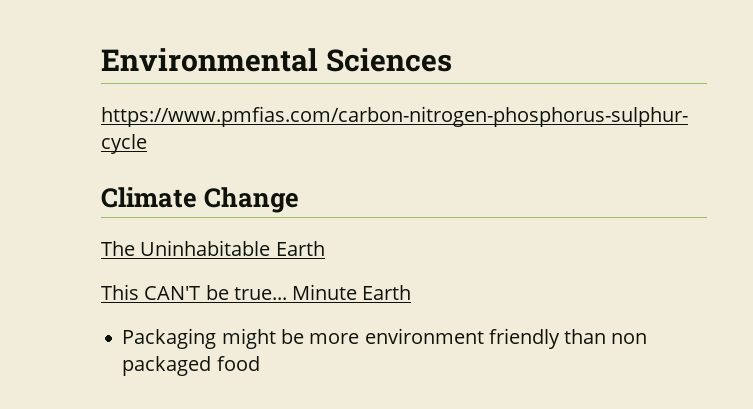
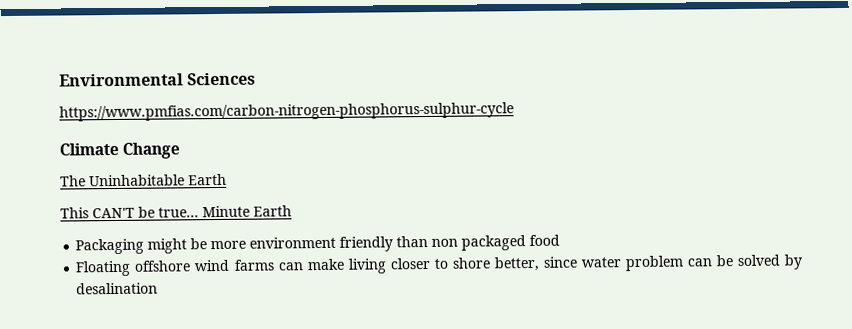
(260, 363) none -> [75,254,803,277] [76,282,159,295] // Floating offshore wind farms can make living closer to shore better, since water problem can be solved by desalination

